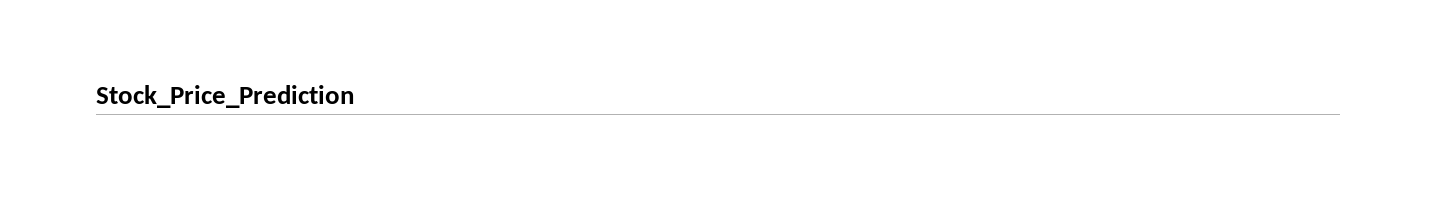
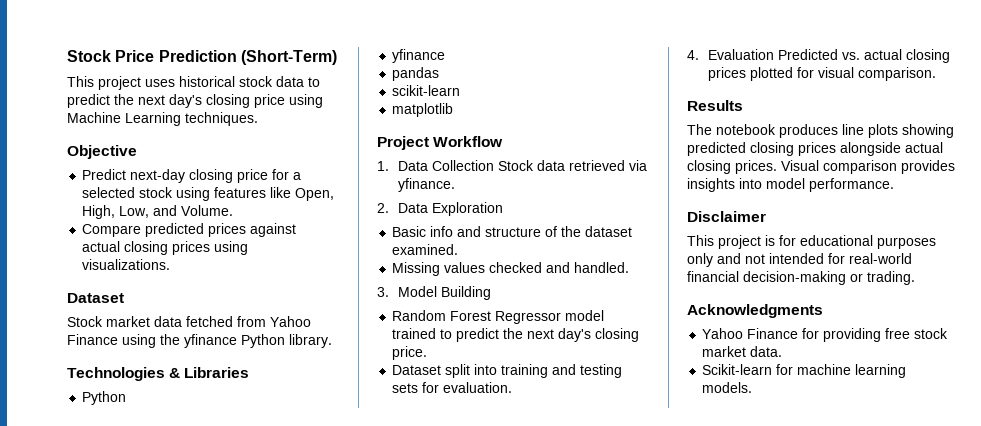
[96,85,354,108] Stock_Price_Prediction -> [67,50,337,65] [67,76,320,90] [67,94,323,108] [67,112,258,126] [67,145,137,159] [82,169,302,183] [82,187,335,201] [82,205,234,219] [82,223,297,237] [82,241,249,255] [82,259,171,270] [67,293,124,303] [67,316,311,327] [67,334,332,348] [67,367,250,381] [82,391,127,405] [392,49,446,63] [392,67,440,81] [392,85,461,96] [392,103,454,117] [377,136,504,150] [377,160,648,171] [398,178,456,192] [377,202,504,216] [392,226,633,237] [392,244,459,255] [392,262,630,276] [377,286,492,300] [392,310,605,324] [392,328,640,342] [392,346,428,360] [392,364,623,378] [392,382,513,393] [687,49,951,63] [708,67,937,81] [687,100,743,111] [687,124,954,138] [687,142,943,156] [687,160,955,174] [687,178,894,192] [687,211,766,222] [687,235,936,249] [687,253,912,267] [687,271,915,285] [687,304,823,318] [702,328,949,342] [702,346,783,357] [702,364,907,378] [702,382,753,393] Stock Price Prediction (Short-Term) // This project uses historical stock data to predict the next day's closing price using Machine Learning techniques. // Objective // Predict next-day closing price for a selected stock using features like Open, High, Low, and Volume. // Compare predicted prices against actual closing prices using visualizations. // Dataset // Stock market data fetched from Yahoo Finance using the yfinance Python library. // Technologies & Libraries // Python // yfinance // pandas // scikit-learn // matplotlib // Project Workflow // 1. Data Collection Stock data retrieved via yfinance. // 2. Data Exploration // Basic info and structure of the dataset examined. // Missing values checked and handled. // 3. Model Building // Random Forest Regressor model trained to predict the next day's closing price. // Dataset split into training and testing sets for evaluation. // 4. Evaluation Predicted vs. actual closing prices plotted for visual comparison. // Results // The notebook produces line plots showing predicted closing prices alongside actual closing prices. Visual comparison provides insights into model performance. // Disclaimer // This project is for educational purposes only and not intended for real-world financial decision-making or trading. // Acknowledgments // Yahoo Finance for providing free stock market data. // Scikit-learn for machine learning models.

